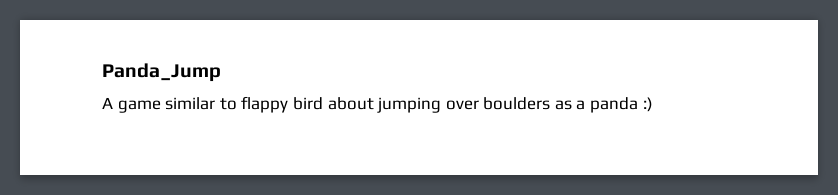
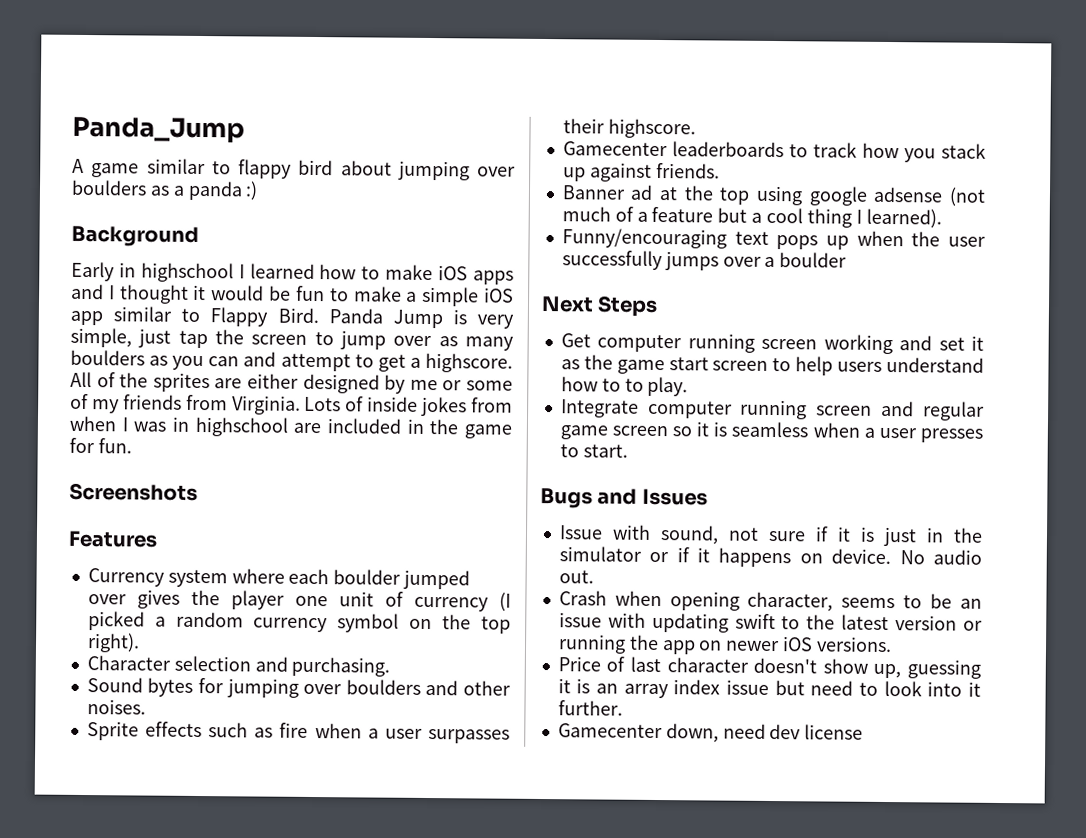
(653, 104) none -> [71,225,199,247] [71,261,515,285] [71,283,514,307] [70,306,514,329] [70,327,514,351] [70,349,513,373] [70,371,514,394] [70,393,514,417] [69,415,513,439] [69,437,132,454] [69,482,198,501] [68,530,158,548] [87,568,471,590] [87,589,511,612] [87,611,512,634] [86,633,140,653] [86,655,391,677] [86,677,512,698] [86,699,146,715] [86,721,510,744] [562,118,696,139] [562,141,987,163] [562,162,720,182] [561,184,986,207] [561,206,942,229] [561,228,986,250] [561,250,848,271] [541,295,659,317] [560,333,984,355] [560,354,984,376] [560,376,689,397] [560,399,985,421] [559,421,983,443] [559,444,628,458] [540,487,708,509] [558,524,983,547] [558,546,982,568] [558,570,594,584] [558,590,982,612] [558,612,983,633] [557,634,892,655] [557,656,981,679] [557,678,981,699] [557,700,623,716] [557,723,864,743] // Background // Early in highschool I learned how to make iOS apps and I thought it would be fun to make a simple iOS app similar to Flappy Bird. Panda Jump is very simple, just tap the screen to jump over as many boulders as you can and attempt to get a highscore. All of the sprites are either designed by me or some of my friends from Virginia. Lots of inside jokes from when I was in highschool are included in the game for fun. // Screenshots // Features // Currency system where each boulder jumped over gives the player one unit of currency (I picked a random currency symbol on the top right). // Character selection and purchasing. // Sound bytes for jumping over boulders and other noises. // Sprite effects such as fire when a user surpasses their highscore. // Gamecenter leaderboards to track how you stack up against friends. // Banner ad at the top using google adsense (not much of a feature but a cool thing I learned). // Funny/encouraging text pops up when the user successfully jumps over a boulder // Next Steps // Get computer running screen working and set it as the game start screen to help users understand how to to play. // Integrate computer running screen and regular game screen so it is seamless when a user presses to start. // Bugs and Issues // Issue with sound, not sure if it is just in the simulator or if it happens on device. No audio out. // Crash when opening character, seems to be an issue with updating swift to the latest version or running the app on newer iOS versions. // Price of last character doesn't show up, guessing it is an array index issue but need to look into it further. // Gamecenter down, need dev license

